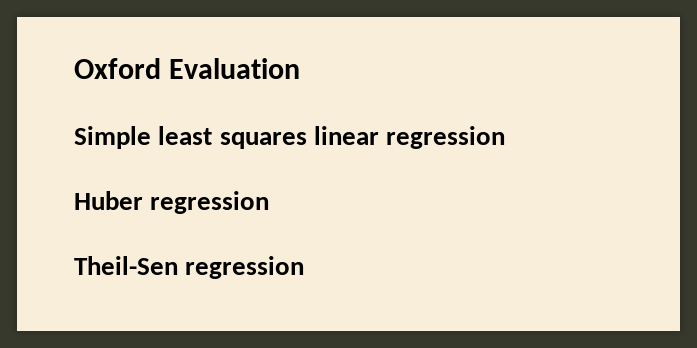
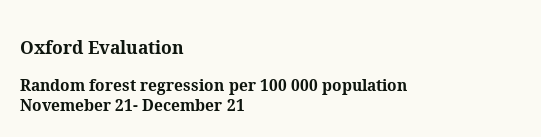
[74,126,506,149] [74,191,270,214] [74,256,305,279] Simple least squares linear regression // Huber regression // Theil-Sen regression -> [20,79,408,95] [20,99,245,111] Random forest regression per 100 000 population Novemeber 21- December 21

